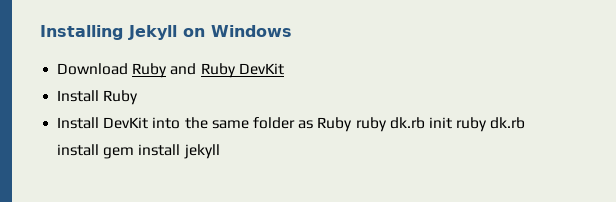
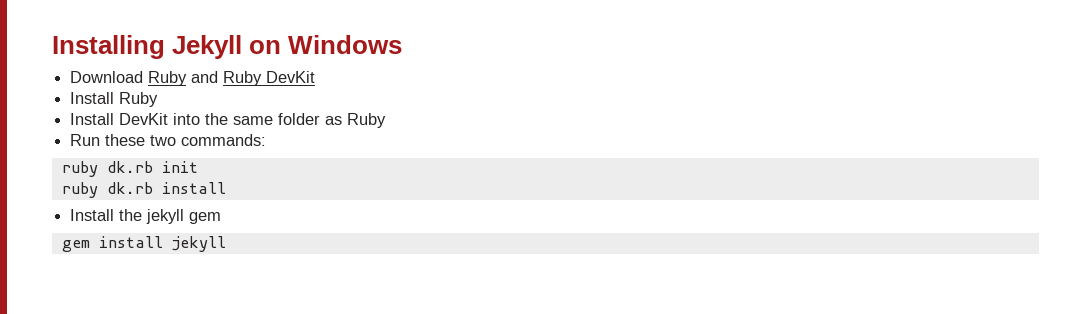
(353, 124) none -> [70,134,267,146] // Run these two commands: //
(452, 123) none -> (198, 167) //
(100, 150) none -> [70,209,222,224] // Install the jekyll gem //

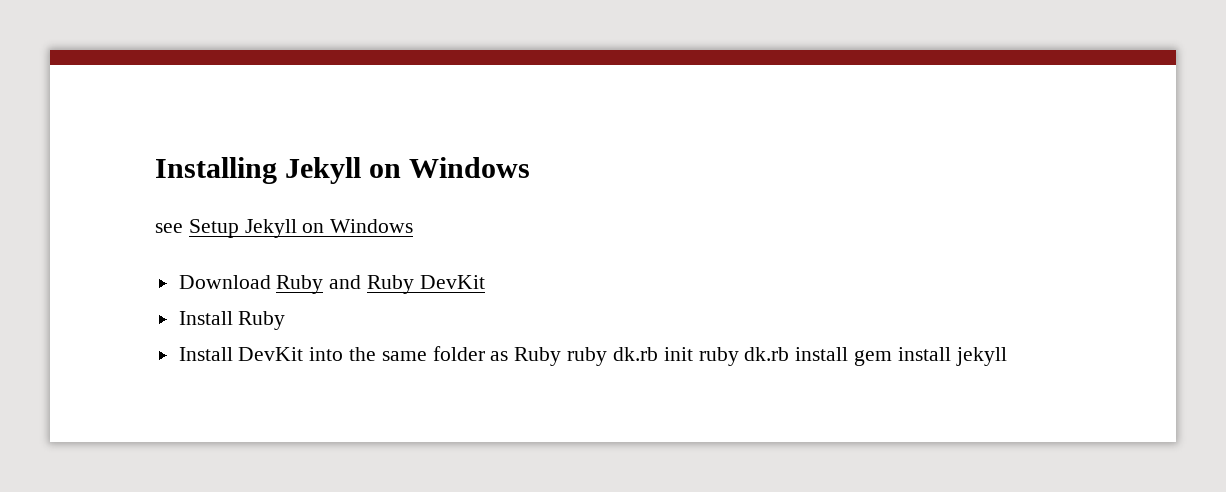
(403, 44) none -> [155,219,414,238] // see Setup Jekyll on Windows
[70,134,267,146] // Run these two commands: // -> (562, 356) none
(198, 167) // -> (693, 354) none
[70,209,222,224] // Install the jekyll gem // -> (849, 354) none

